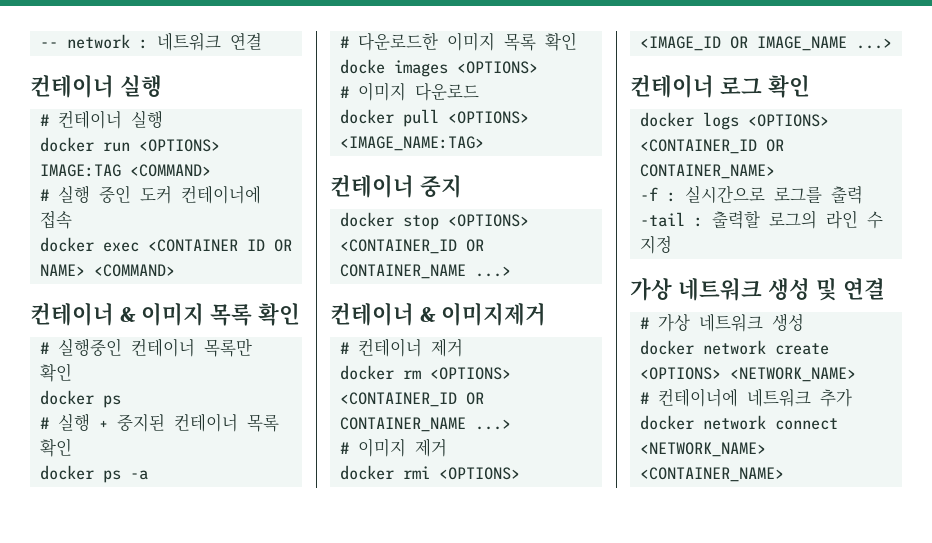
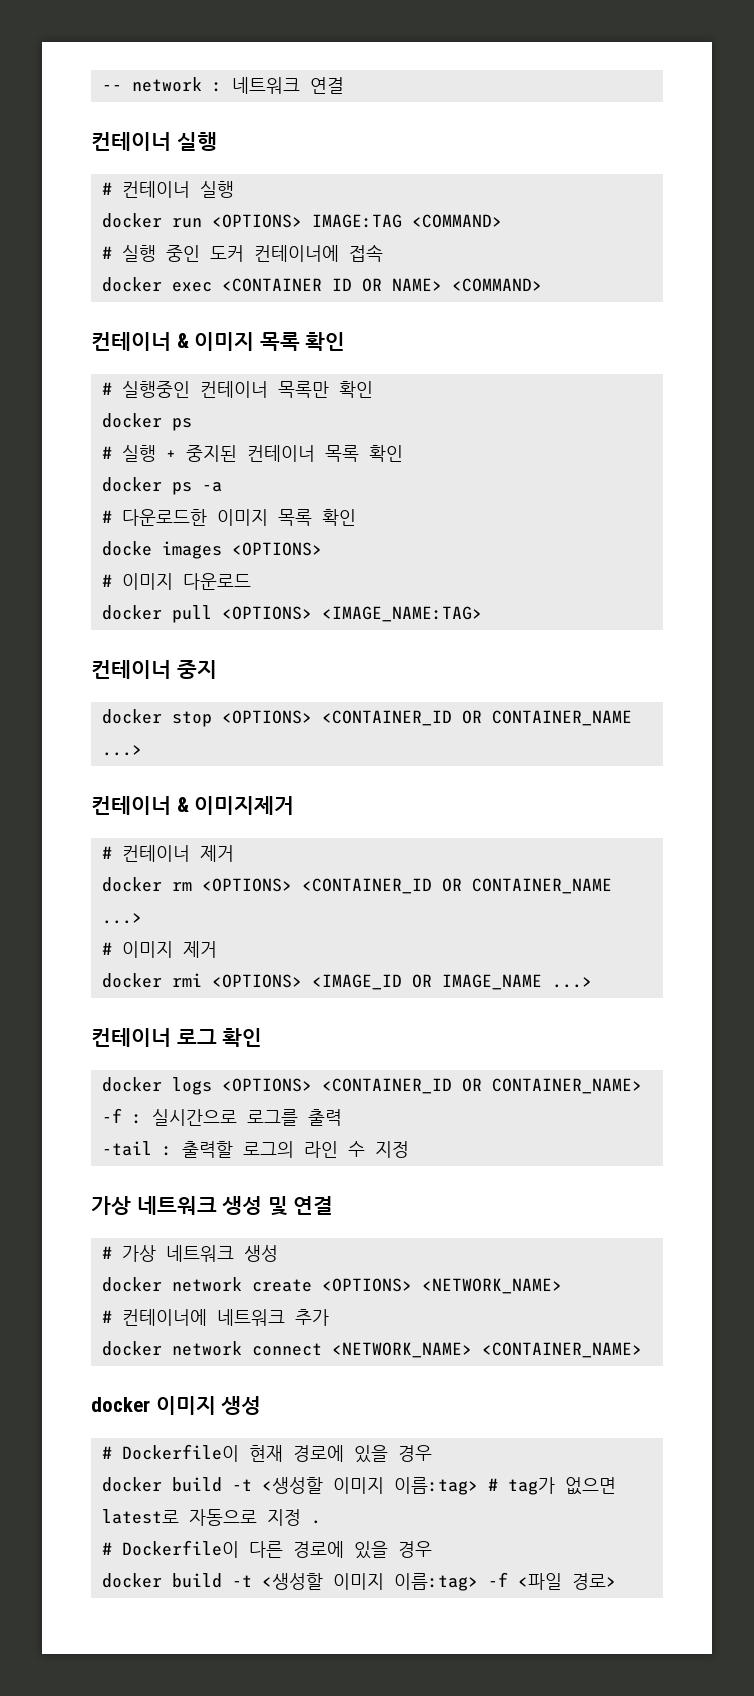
(784, 474) none -> [91,1396,262,1415] [101,1444,432,1463] [101,1477,616,1495] [101,1509,321,1526] [101,1540,432,1559] [101,1572,616,1591] // docker 이미지 생성 // # Dockerfile이 현재 경로에 있을 경우 // docker build -t <생성할 이미지 이름:tag> # tag가 없으면 latest로 자동으로 지정 . // # Dockerfile이 다른 경로에 있을 경우 // docker build -t <생성할 이미지 이름:tag> -f <파일 경로>

